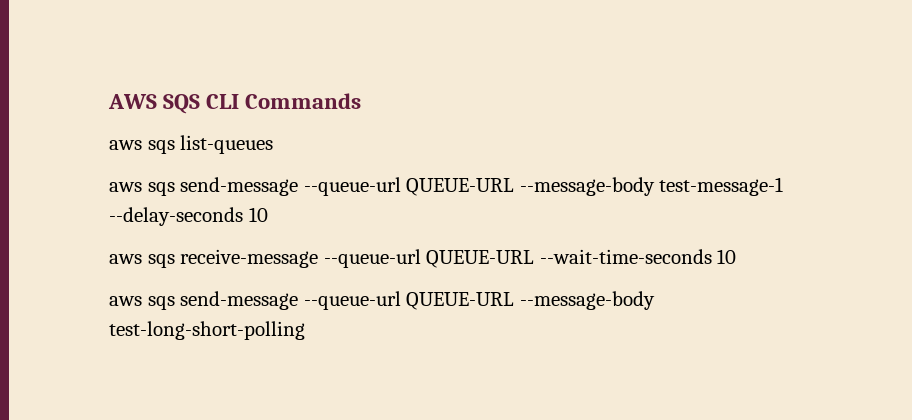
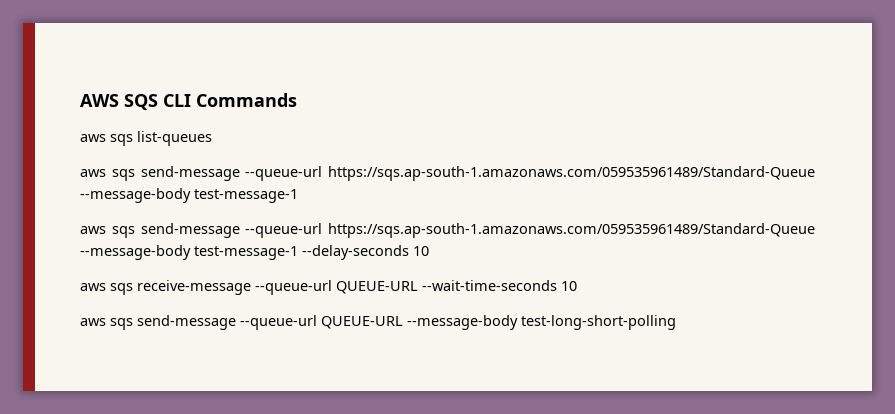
[406,178,515,196] QUEUE-URL -> [328,166,815,181] [80,188,298,203] [80,223,815,238] https://sqs.ap-south-1.amazonaws.com/059535961489/Standard-Queue --message-body test-message-1 // aws sqs send-message --queue-url https://sqs.ap-south-1.amazonaws.com/059535961489/Standard-Queue

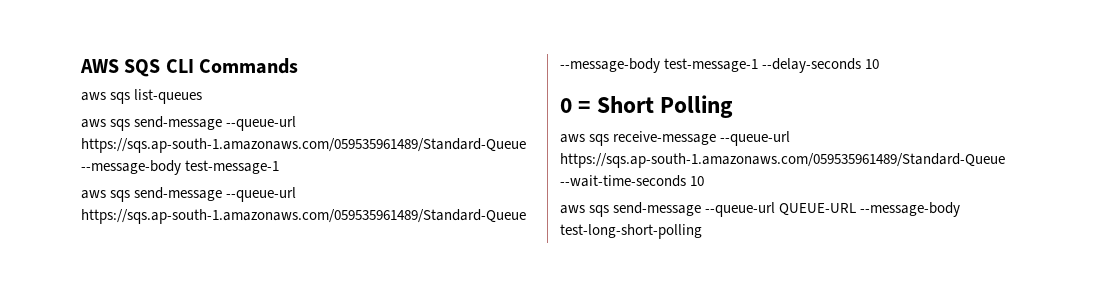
(429, 251) none -> [560,95,734,118] // 0 = Short Polling
[336,281,418,294] QUEUE-URL -> [560,153,1005,168] https://sqs.ap-south-1.amazonaws.com/059535961489/Standard-Queue

